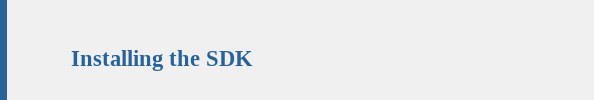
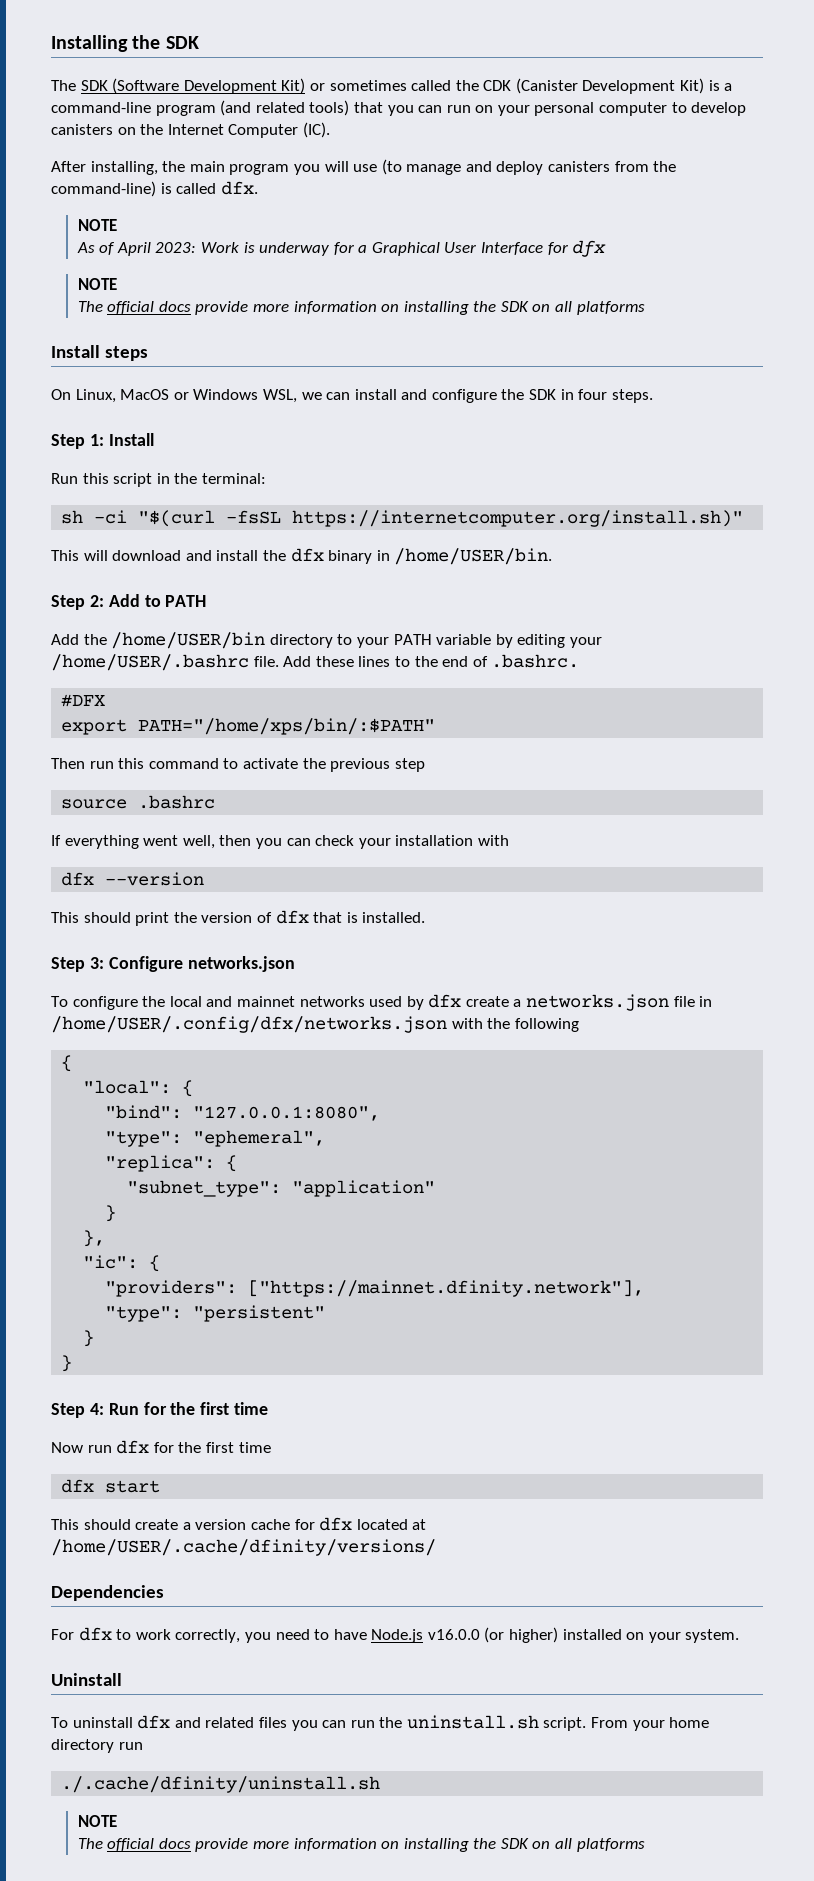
(254, 58) none -> [51,78,733,94] [51,100,747,116] [51,122,330,138] [51,159,677,175] [51,181,258,197] [77,219,117,231] [76,240,607,257] [77,278,117,290] [77,301,645,315] [51,345,148,361] [51,389,653,403] [51,433,154,449] [51,473,266,487] [61,510,744,527] [51,548,553,565] [51,594,207,610] [51,632,602,649] [51,654,580,671] [61,694,106,707] [61,718,436,735] [51,758,425,772] [61,795,216,809] [51,835,509,849] [61,872,205,886] [51,910,426,926] [51,956,295,972] [51,994,713,1011] [51,1016,579,1033] [61,1055,73,1072] [83,1080,194,1097] [105,1105,381,1121] [105,1130,326,1147] [105,1155,238,1172] [127,1180,436,1197] [105,1205,117,1222] [83,1230,106,1247] [83,1255,161,1272] [105,1280,645,1297] [105,1305,326,1322] [83,1330,95,1347] [61,1355,73,1372] [51,1402,269,1418] [51,1440,271,1454] [61,1479,161,1493] [51,1517,427,1531] [51,1539,436,1556] [51,1585,164,1601] [51,1627,740,1643] [51,1673,122,1686] [51,1715,710,1731] [51,1739,143,1753] [61,1776,381,1793] [77,1815,117,1827] [77,1838,645,1852] // The SDK (Software Development Kit) or sometimes called the CDK (Canister Development Kit) is a command-line program (and related tools) that you can run on your personal computer to develop canisters on the Internet Computer (IC). // After installing, the main program you will use (to manage and deploy canisters from the command-line) is called dfx. // NOTE // As of April 2023: Work is underway for a Graphical User Interface for dfx // NOTE // The official docs provide more information on installing the SDK on all platforms // Install steps // On Linux, MacOS or Windows WSL, we can install and configure the SDK in four steps. // Step 1: Install // Run this script in the terminal: // sh -ci "$(curl -fsSL https://internetcomputer.org/install.sh)" // This will download and install the dfx binary in /home/USER/bin. // Step 2: Add to PATH // Add the /home/USER/bin directory to your PATH variable by editing your /home/USER/.bashrc file. Add these lines to the end of .bashrc. // #DFX // export PATH="/home/xps/bin/:$PATH" // Then run this command to activate the previous step // source .bashrc // If everything went well, then you can check your installation with // dfx --version // This should print the version of dfx that is installed. // Step 3: Configure networks.json // To configure the local and mainnet networks used by dfx create a networks.json file in /home/USER/.config/dfx/networks.json with the following // { // "local": { // "bind": "127.0.0.1:8080", // "type": "ephemeral", // "replica": { // "subnet_type": "application" // } // }, // "ic": { // "providers": ["https://mainnet.dfinity.network"], // "type": "persistent" // } // } // Step 4: Run for the first time // Now run dfx for the first time // dfx start // This should create a version cache for dfx located at /home/USER/.cache/dfinity/versions/ // Dependencies // For dfx to work correctly, you need to have Node.js v16.0.0 (or higher) installed on your system. // Uninstall // To uninstall dfx and related files you can run the uninstall.sh script. From your home directory run // ./.cache/dfinity/uninstall.sh // NOTE // The official docs provide more information on installing the SDK on all platforms

